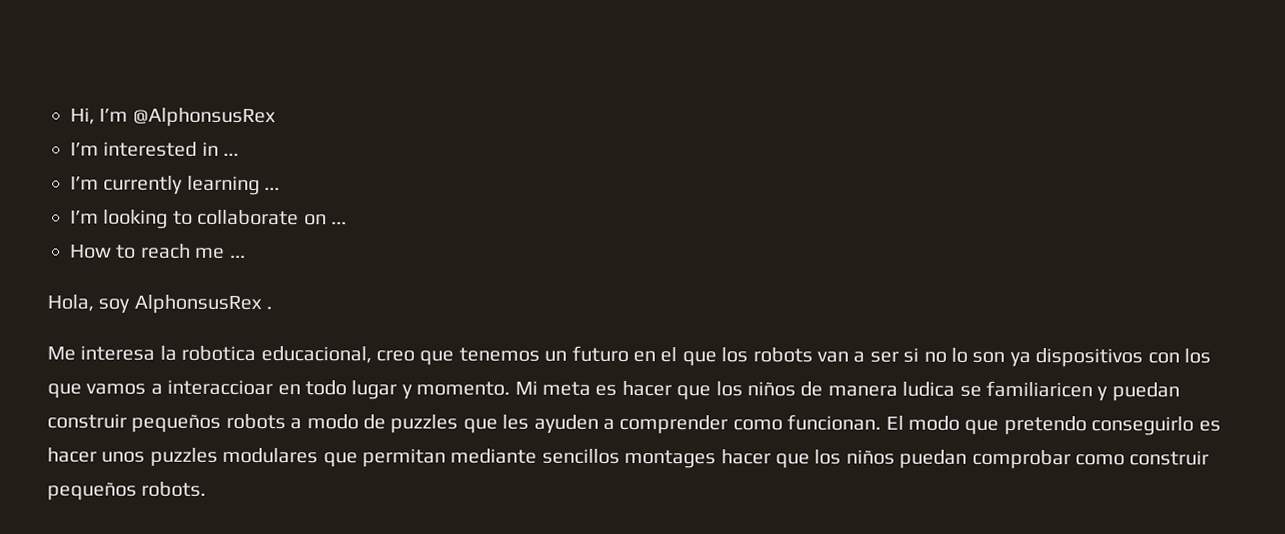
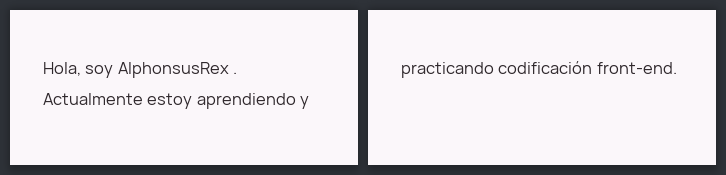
[70,107,276,128] [70,141,240,157] [70,175,281,195] [70,209,347,229] [70,243,246,259] [47,294,273,315] [47,345,1211,368] [47,379,1180,402] [47,413,1221,436] [47,447,1210,470] [47,481,207,501] Hi, I’m @AlphonsusRex // I’m interested in ... // I’m currently learning ... // I’m looking to collaborate on ... // How to reach me ... // Hola, soy AlphonsusRex . // Me interesa la robotica educacional, creo que tenemos un futuro en el que los robots van a ser si no lo son ya dispositivos con los que vamos a interaccioar en todo lugar y momento. Mi meta es hacer que los niños de manera ludica se familiaricen y puedan construir pequeños robots a modo de puzzles que les ayuden a comprender como funcionan. El modo que pretendo conseguirlo es hacer unos puzzles modulares que permitan mediante sencillos montages hacer que los niños puedan comprobar como construir pequeños robots. -> [43,62,238,78] [43,93,310,109] [401,61,677,78] Hola, soy AlphonsusRex . // Actualmente estoy aprendiendo y practicando codificación front-end.

